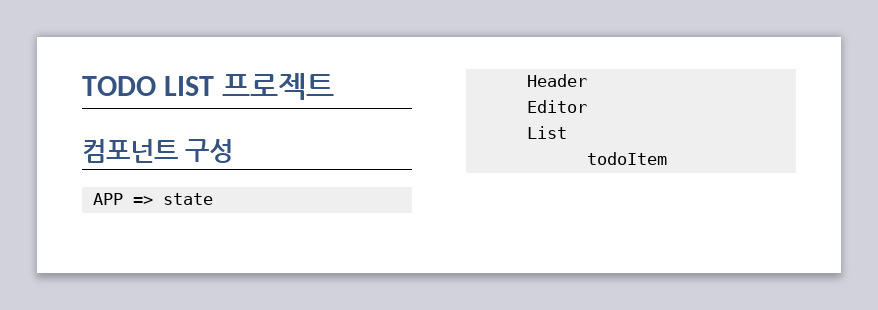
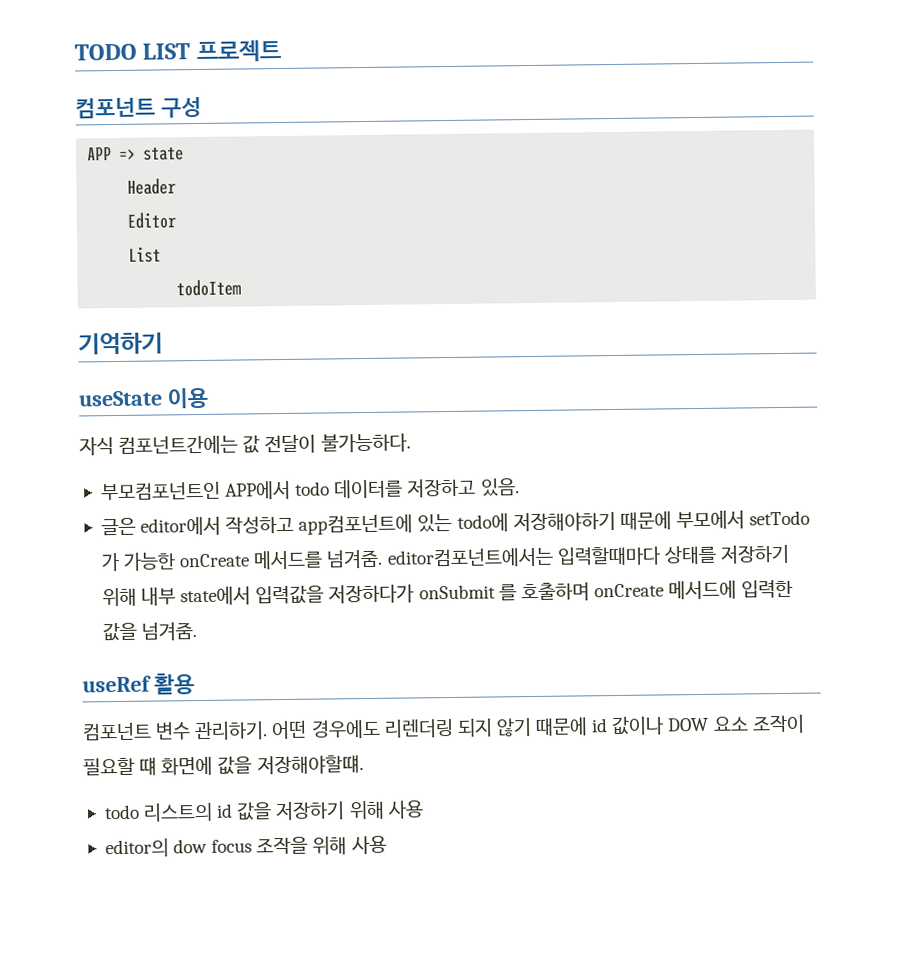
(667, 158) none -> [78,332,163,355] [78,387,209,409] [79,433,411,456] [100,478,520,501] [100,510,811,536] [100,544,790,572] [101,579,794,607] [101,622,198,642] [82,673,195,695] [82,714,805,741] [83,755,364,776] [103,800,424,822] [104,835,387,858] // 기억하기 // useState 이용 // 자식 컴포넌트간에는 값 전달이 불가능하다. // 부모컴포넌트인 APP에서 todo 데이터를 저장하고 있음. // 글은 editor에서 작성하고 app컴포넌트에 있는 todo에 저장해야하기 때문에 부모에서 setTodo 가 가능한 onCreate 메서드를 넘겨줌. editor컴포넌트에서는 입력할때마다 상태를 저장하기 위해 내부 state에서 입력값을 저장하다가 onSubmit 를 호출하며 onCreate 메서드에 입력한 값을 넘겨줌. // useRef 활용 // 컴포넌트 변수 관리하기. 어떤 경우에도 리렌더링 되지 않기 때문에 id 값이나 DOW 요소 조작이 필요할 떄 화면에 값을 저장해야할떄. // todo 리스트의 id 값을 저장하기 위해 사용 // editor의 dow focus 조작을 위해 사용

